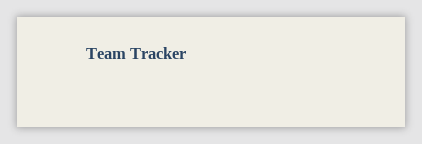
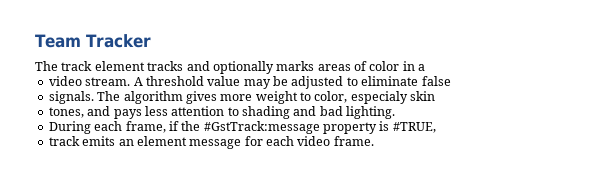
(187, 53) none -> [35,61,426,74] [48,76,451,89] [48,91,436,104] [48,106,396,119] [48,121,436,134] [48,136,374,149] // The track element tracks and optionally marks areas of color in a // video stream. A threshold value may be adjusted to eliminate false // signals. The algorithm gives more weight to color, especialy skin // tones, and pays less attention to shading and bad lighting. // During each frame, if the #GstTrack:message property is #TRUE, // track emits an element message for each video frame.

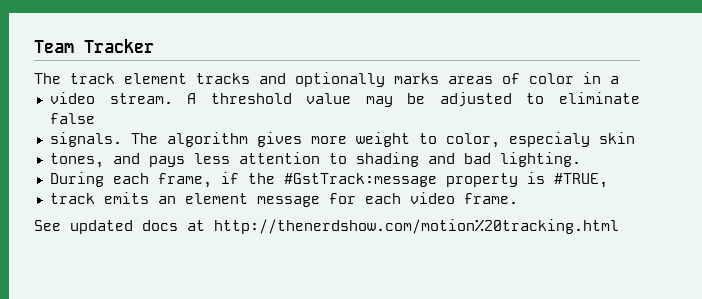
(374, 141) none -> [34,219,619,234] // See updated docs at http://thenerdshow.com/motion%20tracking.html

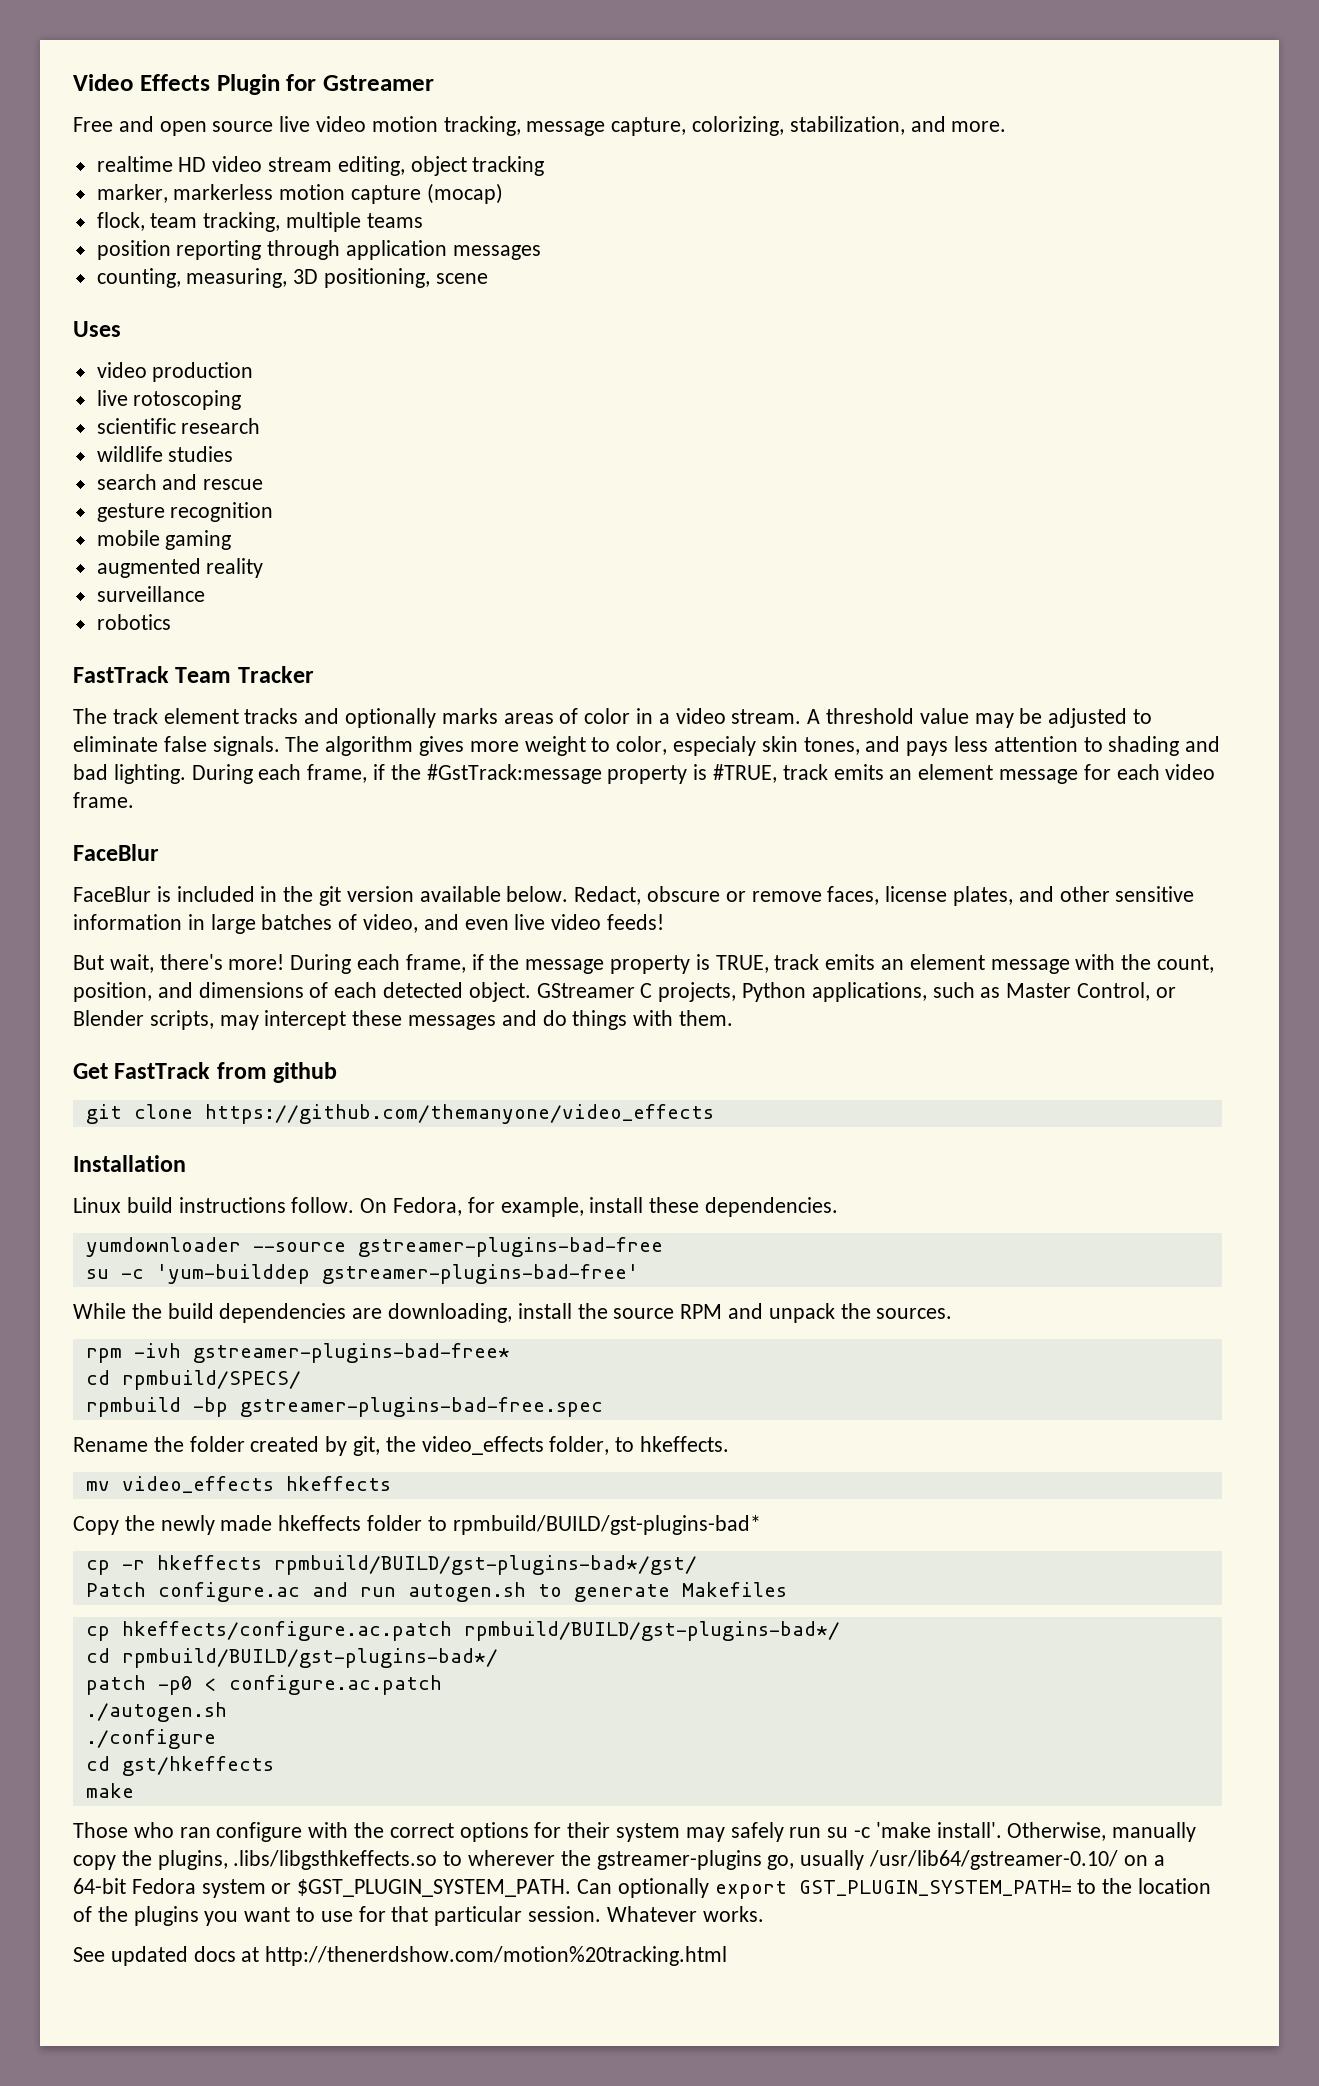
(34, 46) none -> [73,74,434,95] [73,116,1007,136] [96,156,545,176] [96,183,503,204] [96,212,423,232] [96,240,541,260] [96,268,488,288] [73,321,121,337] [96,362,254,382] [96,390,242,410] [96,418,261,434] [96,446,234,462] [96,474,264,490] [96,502,274,522] [96,530,232,550] [96,558,264,578] [96,586,205,602] [96,614,171,630] [73,666,169,683] Video Effects Plugin for Gstreamer // Free and open source live video motion tracking, message capture, colorizing, stabilization, and more. // realtime HD video stream editing, object tracking // marker, markerless motion capture (mocap) // flock, team tracking, multiple teams // position reporting through application messages // counting, measuring, 3D positioning, scene // Uses // video production // live rotoscoping // scientific research // wildlife studies // search and rescue // gesture recognition // mobile gaming // augmented reality // surveillance // robotics // FastTrack
(619, 80) // -> (670, 718) none
(95, 118) // -> (207, 744) none
(635, 138) // -> (798, 744) none
(581, 159) // -> (186, 774) none
(608, 180) // -> (778, 773) none
(518, 198) none -> [73,844,159,861] [73,886,1195,906] [73,914,665,934] [73,954,1215,974] [73,982,1176,1002] [73,1010,734,1030] [73,1062,338,1083] [85,1104,714,1124] [73,1155,186,1172] [73,1197,839,1217] [85,1237,663,1257] [85,1264,639,1284] [73,1303,953,1323] [85,1343,510,1363] [85,1370,301,1390] [85,1397,603,1417] [73,1436,730,1456] [85,1476,391,1493] [73,1515,761,1535] [85,1555,697,1575] [85,1582,787,1602] [85,1621,840,1641] [85,1648,498,1668] [85,1675,442,1695] [85,1702,227,1722] [85,1729,216,1749] [85,1756,274,1776] [85,1783,134,1798] [73,1822,1197,1842] [73,1850,1165,1870] [73,1878,1212,1899] [73,1906,764,1926] // FaceBlur // FaceBlur is included in the git version available below. Redact, obscure or remove faces, license plates, and other sensitive information in large batches of video, and even live video feeds! // But wait, there's more! During each frame, if the message property is TRUE, track emits an element message with the count, position, and dimensions of each detected object. GStreamer C projects, Python applications, such as Master Control, or Blender scripts, may intercept these messages and do things with them. // Get FastTrack from github // git clone https://github.com/themanyone/video_effects // Installation // Linux build instructions follow. On Fedora, for example, install these dependencies. // yumdownloader --source gstreamer-plugins-bad-free // su -c 'yum-builddep gstreamer-plugins-bad-free' // While the build dependencies are downloading, install the source RPM and unpack the sources. // rpm -ivh gstreamer-plugins-bad-free* // cd rpmbuild/SPECS/ // rpmbuild -bp gstreamer-plugins-bad-free.spec // Rename the folder created by git, the video_effects folder, to hkeffects. // mv video_effects hkeffects // Copy the newly made hkeffects folder to rpmbuild/BUILD/gst-plugins-bad* // cp -r hkeffects rpmbuild/BUILD/gst-plugins-bad*/gst/ // Patch configure.ac and run autogen.sh to generate Makefiles // cp hkeffects/configure.ac.patch rpmbuild/BUILD/gst-plugins-bad*/ // cd rpmbuild/BUILD/gst-plugins-bad*/ // patch -p0 < configure.ac.patch // ./autogen.sh // ./configure // cd gst/hkeffects // make // Those who ran configure with the correct options for their system may safely run su -c 'make install'. Otherwise, manually copy the plugins, .libs/libgsthkeffects.so to wherever the gstreamer-plugins go, usually /usr/lib64/gstreamer-0.10/ on a 64-bit Fedora system or $GST_PLUGIN_SYSTEM_PATH. Can optionally export GST_PLUGIN_SYSTEM_PATH= to the location of the plugins you want to use for that particular session. Whatever works.

